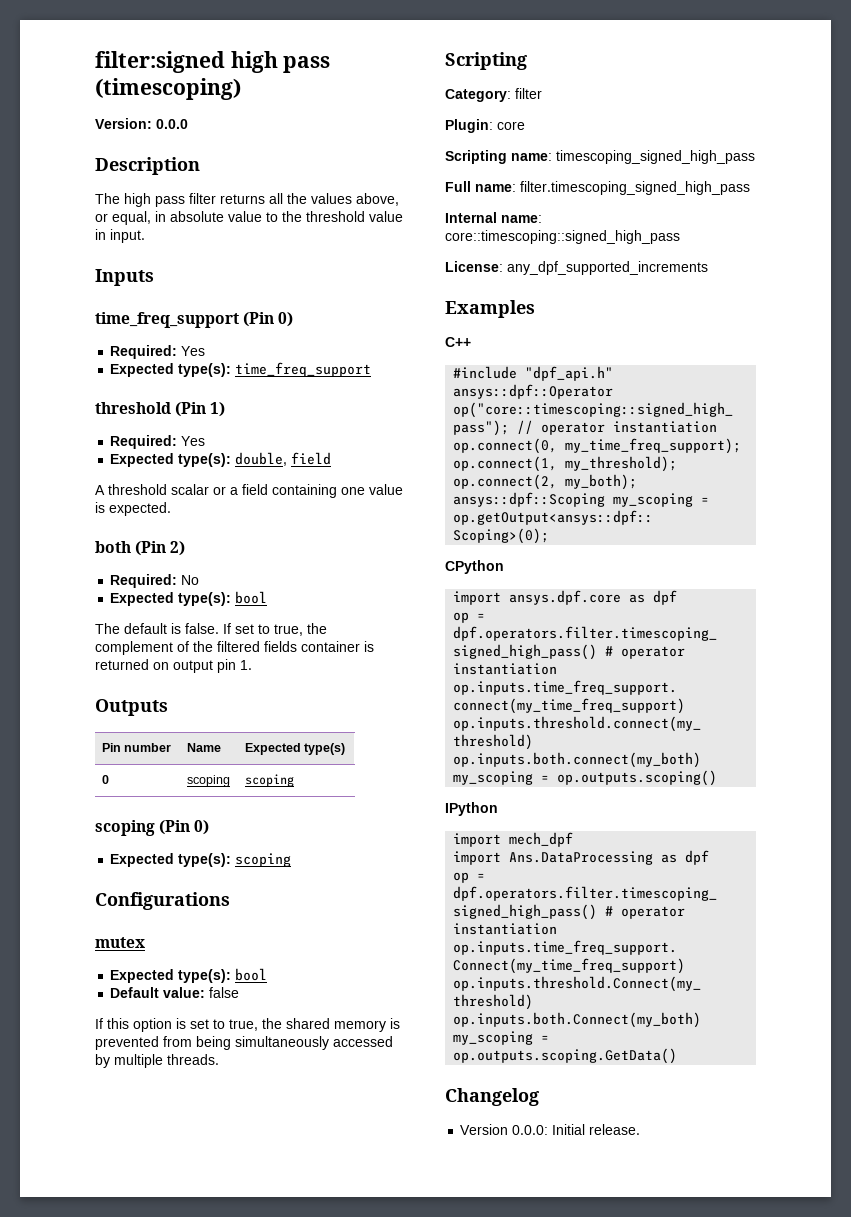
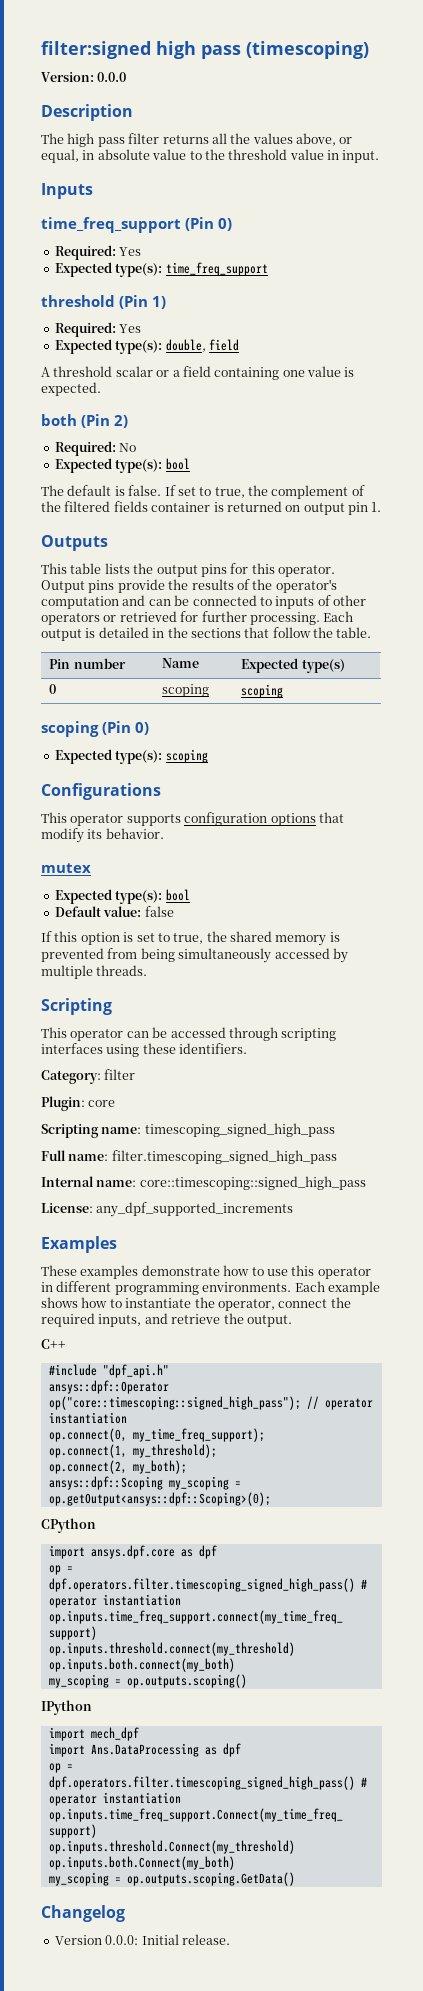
(168, 707) none -> [41,563,335,577] [41,579,337,593] [41,595,366,609] [41,611,354,625] [41,627,372,641] // This table lists the output pins for this operator. Output pins provide the results of the operator's computation and can be connected to inputs of other operators or retrieved for further processing. Each output is detailed in the sections that follow the table.
(230, 901) none -> [41,812,344,826] [41,828,164,843] // This operator supports configuration options that modify its behavior.
(527, 61) none -> [41,1027,337,1041] [41,1043,248,1057] // This operator can be accessed through scripting interfaces using these identifiers.
(535, 309) none -> [41,1265,371,1279] [41,1281,380,1295] [41,1297,351,1311] [41,1313,292,1327] // These examples demonstrate how to use this operator in different programming environments. Each example shows how to instantiate the operator, connect the required inputs, and retrieve the output.

